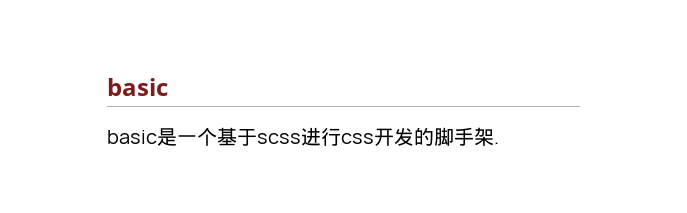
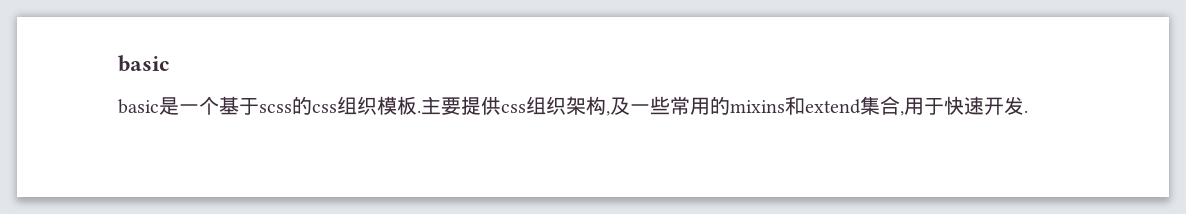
[301,127,494,146] 进行css开发的脚手架 -> [292,96,1024,116] 的css组织模板.主要提供css组织架构,及一些常用的mixins和extend集合,用于快速开发

